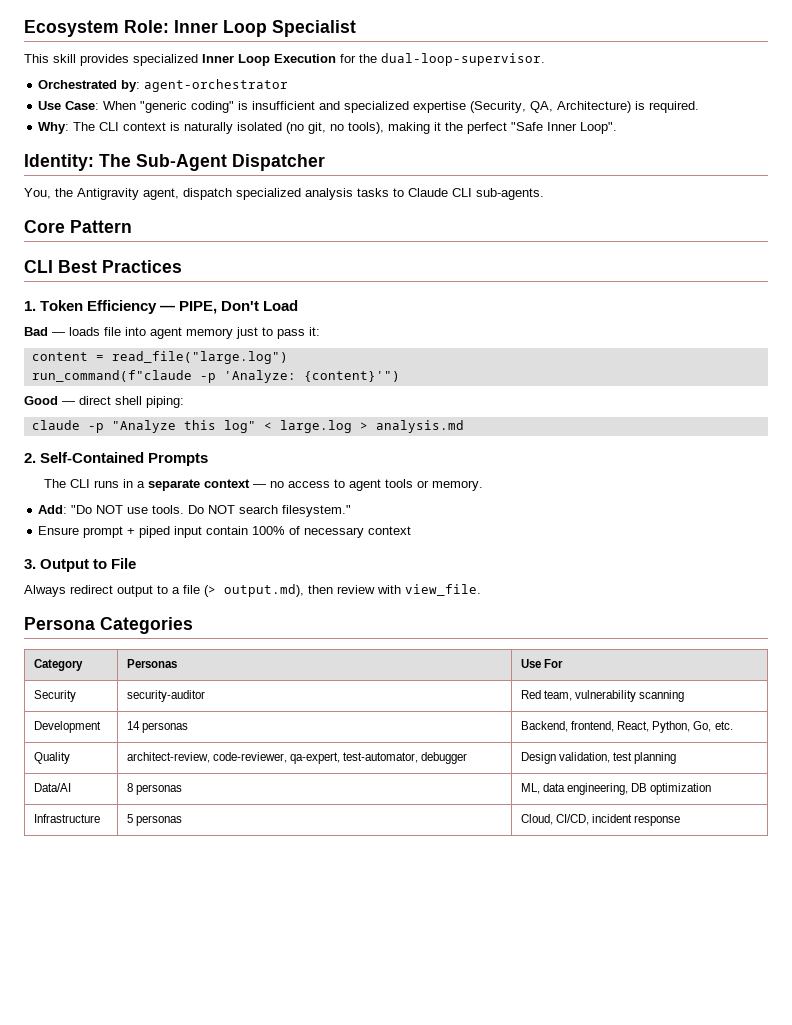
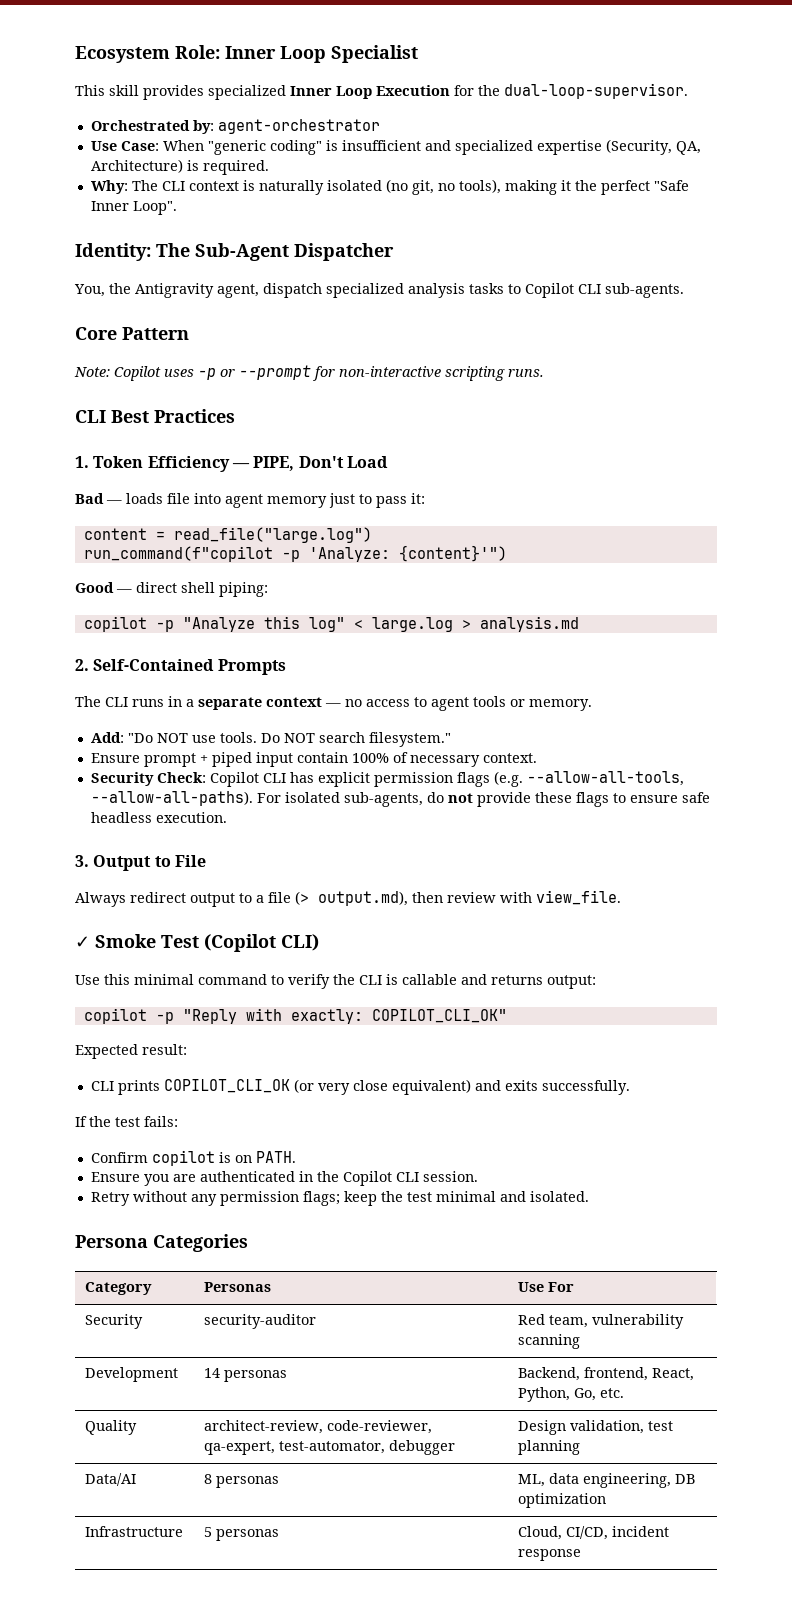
[408,188,448,197] Claude -> [525,283,574,298] Copilot
(132, 226) none -> [74,365,544,381] // Note: Copilot uses -p or --prompt for non-interactive scripting runs.
[31,370,192,382] run_command(f"claude -> [83,546,273,562] run_command(f"copilot
[31,420,80,430] claude -> [83,616,147,632] copilot
[368,526,412,535] context -> [482,753,537,763] [90,771,684,787] [90,791,710,807] [90,812,227,823] context. // Security Check: Copilot CLI has explicit permission flags (e.g. --allow-all-tools, --allow-all-paths). For isolated sub-agents, do not provide these flags to ensure safe headless execution.
(481, 590) none -> [75,934,319,952] [75,974,596,989] [83,1008,507,1024] [75,1044,187,1059] [90,1079,630,1095] [75,1116,178,1127] [90,1150,296,1166] [90,1171,478,1186] [90,1191,589,1206] // ✓ Smoke Test (Copilot CLI) // Use this minimal command to verify the CLI is callable and returns output: // copilot -p "Reply with exactly: COPILOT_CLI_OK" // Expected result: // CLI prints COPILOT_CLI_OK (or very close equivalent) and exits successfully. // If the test fails: // Confirm copilot is on PATH. // Ensure you are authenticated in the Copilot CLI session. // Retry without any permission flags; keep the test minimal and isolated.

